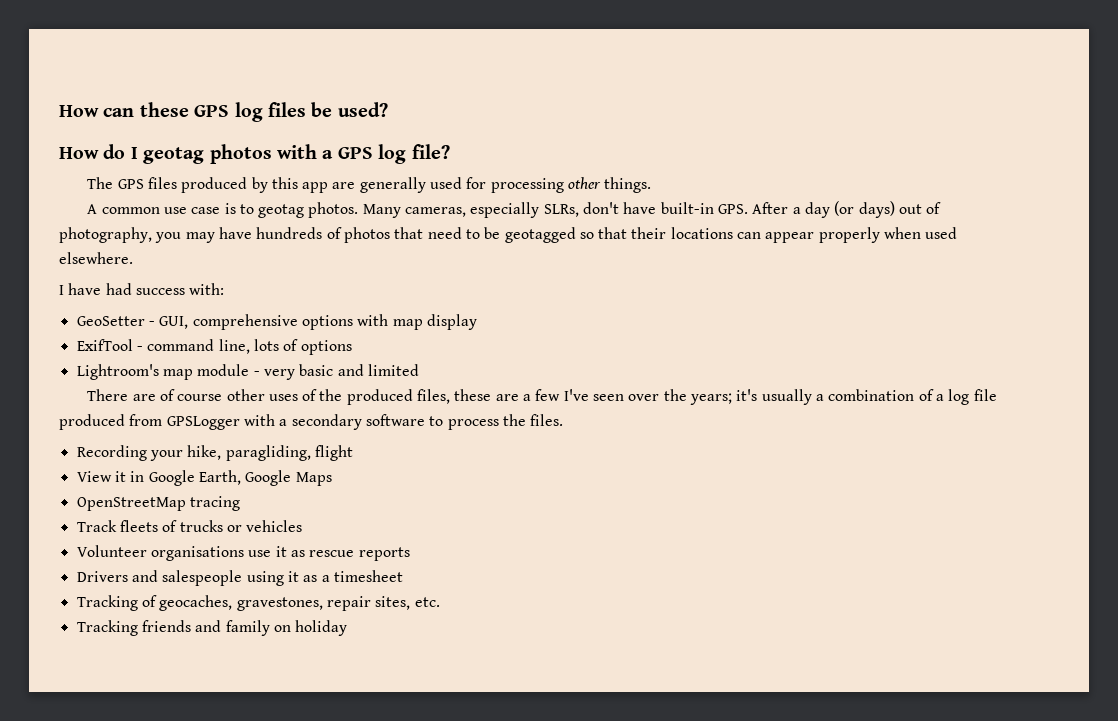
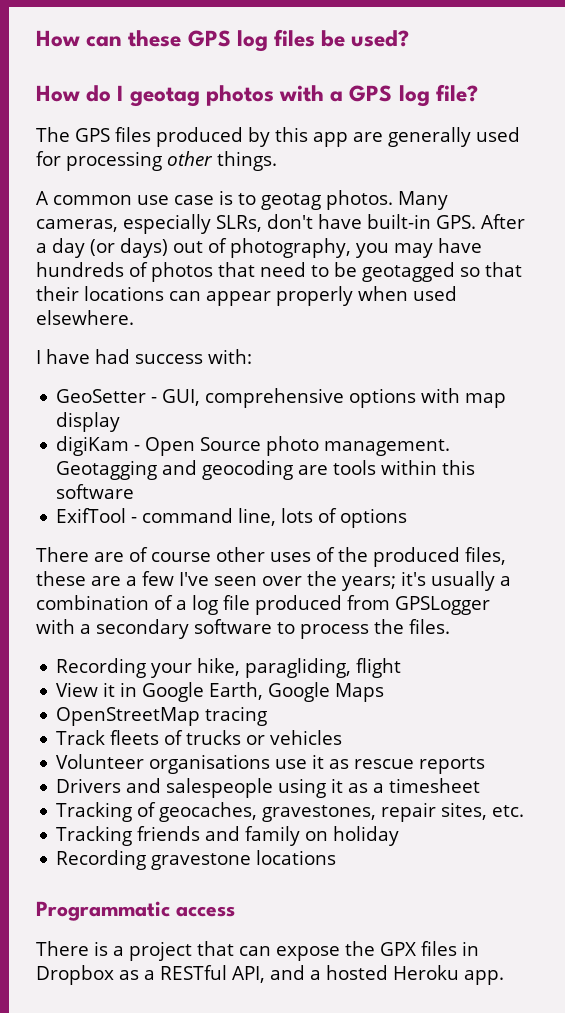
(477, 322) none -> [56,436,451,456] [56,460,476,480] [56,484,135,499] // digiKam - Open Source photo management. Geotagging and geocoding are tools within this software
[76,364,419,380] // Lightroom's map module - very basic and limited -> (408, 518) none
(348, 628) none -> [56,850,337,870] [36,901,235,921] [36,941,479,961] [36,965,504,985] // Recording gravestone locations // Programmatic access // There is a project that can expose the GPX files in Dropbox as a RESTful API, and a hosted Heroku app.

